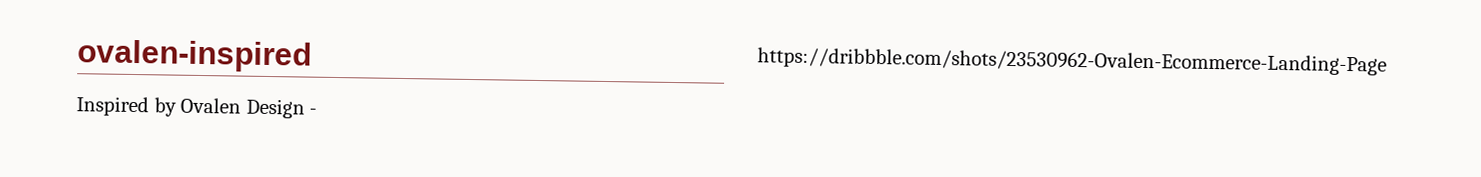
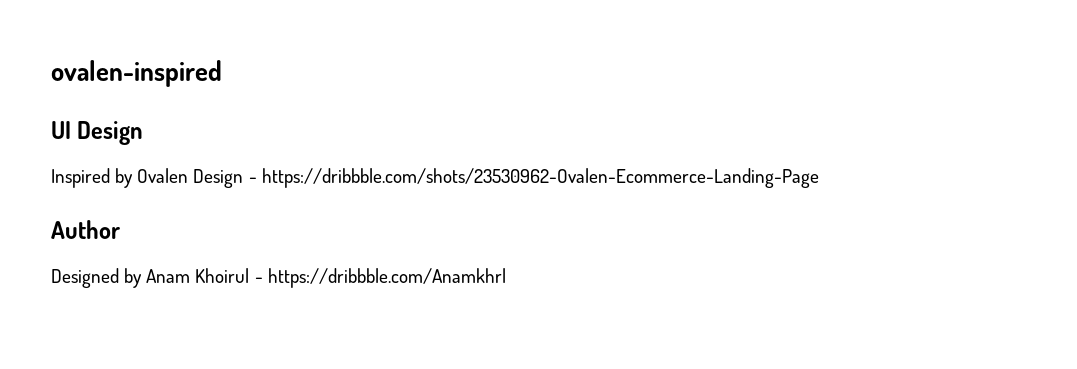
(312, 56) none -> [51,121,144,145] // UI Design
(1387, 61) none -> [51,220,120,239] [51,268,506,288] // Author // Designed by Anam Khoirul - https://dribbble.com/Anamkhrl

